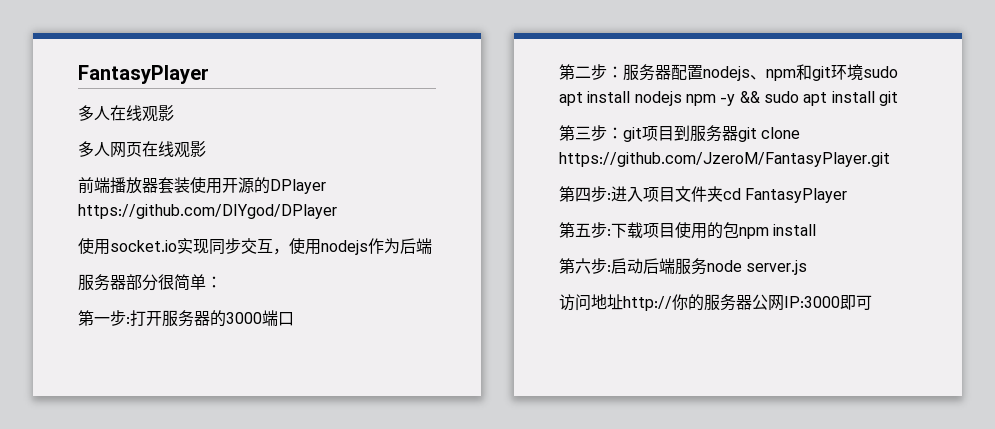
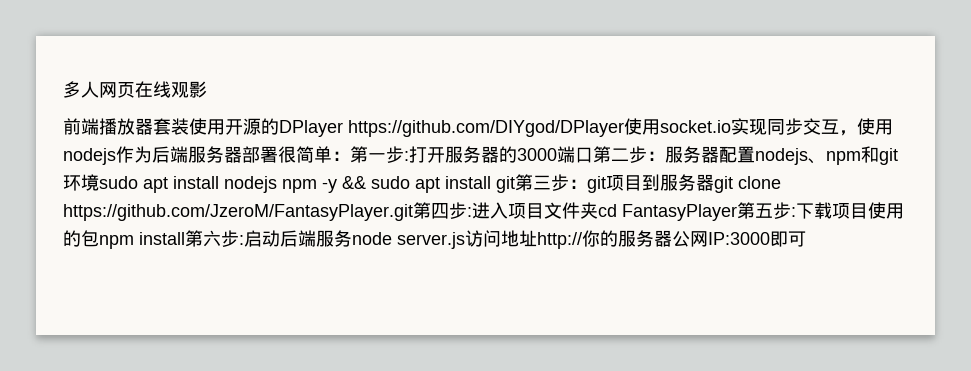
[78,65,209,84] [78,105,174,122] FantasyPlayer // 多人在线观影 // -> (63, 89) none
(337, 211) // -> (624, 128) none
(432, 246) // -> (188, 154) none
[142,274,158,291] 分 -> [260,146,278,163] 署
(222, 282) // -> (350, 156) none
(294, 319) // -> (593, 155) none
(898, 98) // -> (515, 184) none
(890, 159) // -> (413, 212) none
(848, 195) // -> (737, 212) none
(817, 230) // -> (185, 238) none
(808, 267) // -> (465, 240) none

